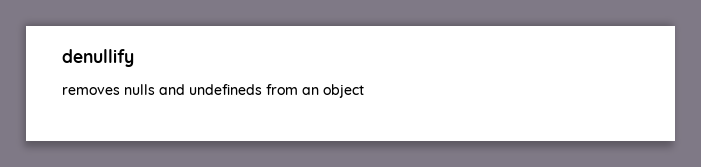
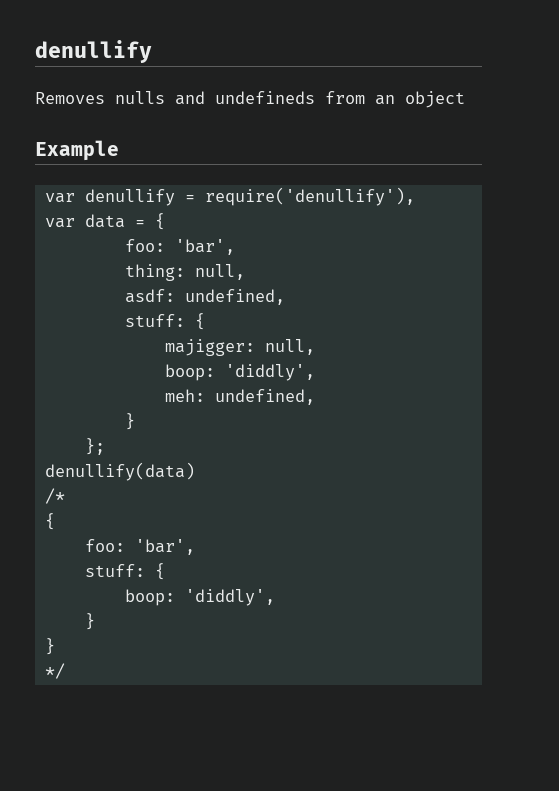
[62,87,120,95] removes -> [35,92,105,104] Removes
(364, 91) none -> [35,140,119,161] [44,187,415,206] [44,213,165,230] [124,239,235,255] [124,264,245,281] [124,289,285,305] [124,313,205,330] [164,339,315,356] [164,364,315,381] [164,389,315,405] [124,413,135,430] [84,438,105,455] [44,462,195,481] [44,488,65,504] [44,513,55,530] [84,539,195,555] [84,563,165,580] [124,589,275,606] [84,613,95,630] [44,638,55,655] [44,663,65,679] // Example // var denullify = require('denullify'), // var data = { // foo: 'bar', // thing: null, // asdf: undefined, // stuff: { // majigger: null, // boop: 'diddly', // meh: undefined, // } // }; // denullify(data) // /* // { // foo: 'bar', // stuff: { // boop: 'diddly', // } // } // */

